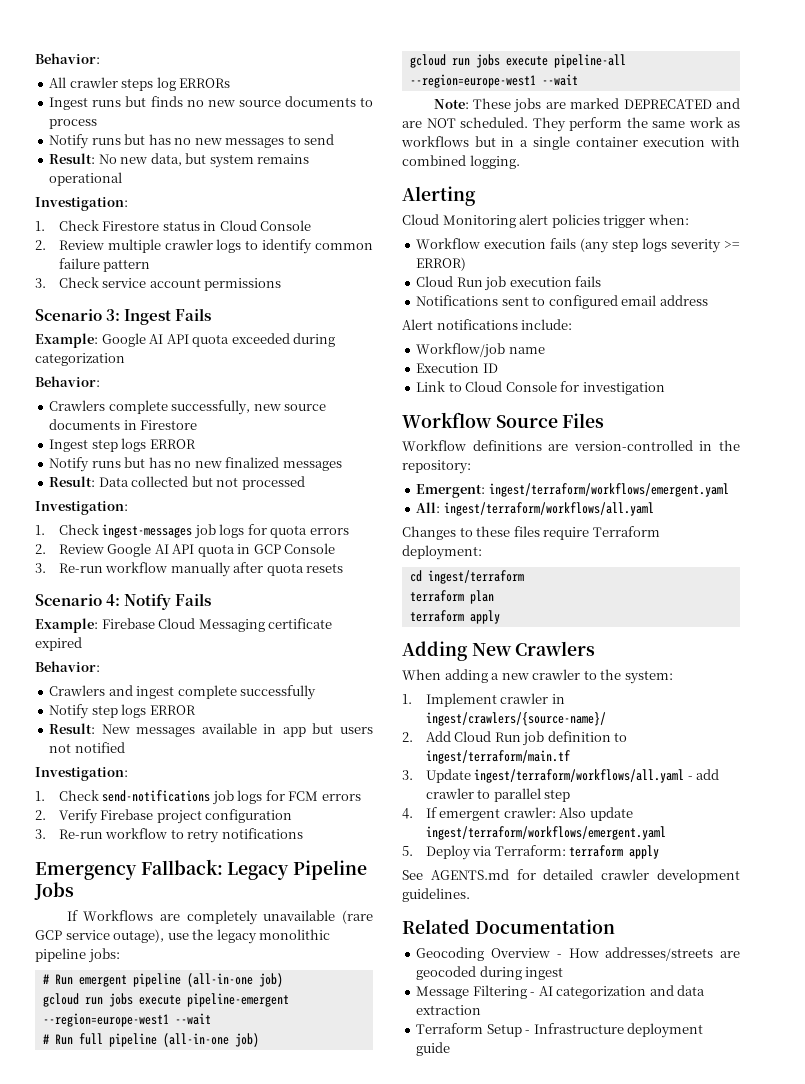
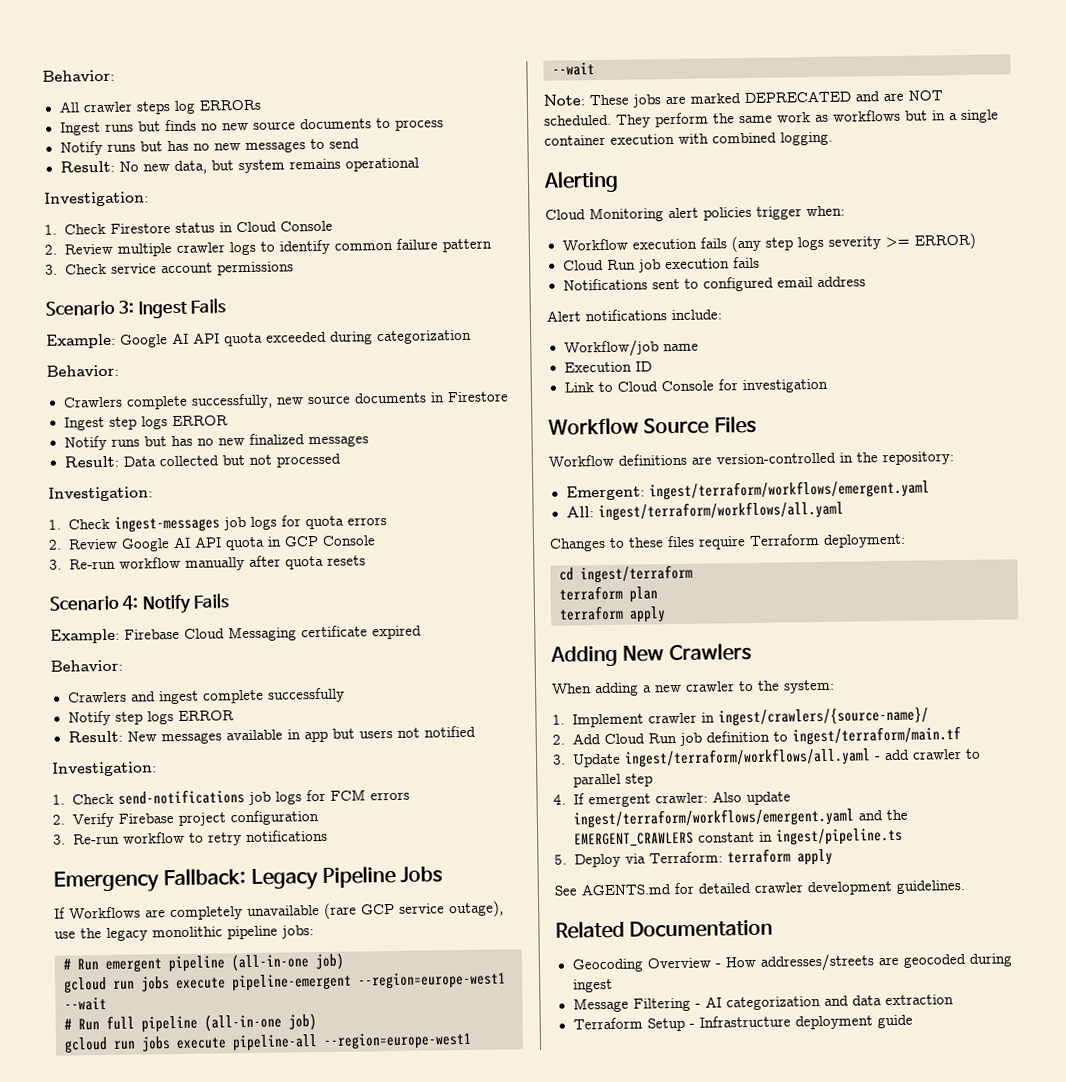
(666, 833) none -> [857,809,908,821] [573,827,903,848] and the EMERGENT_CRAWLERS constant in ingest/pipeline.ts

